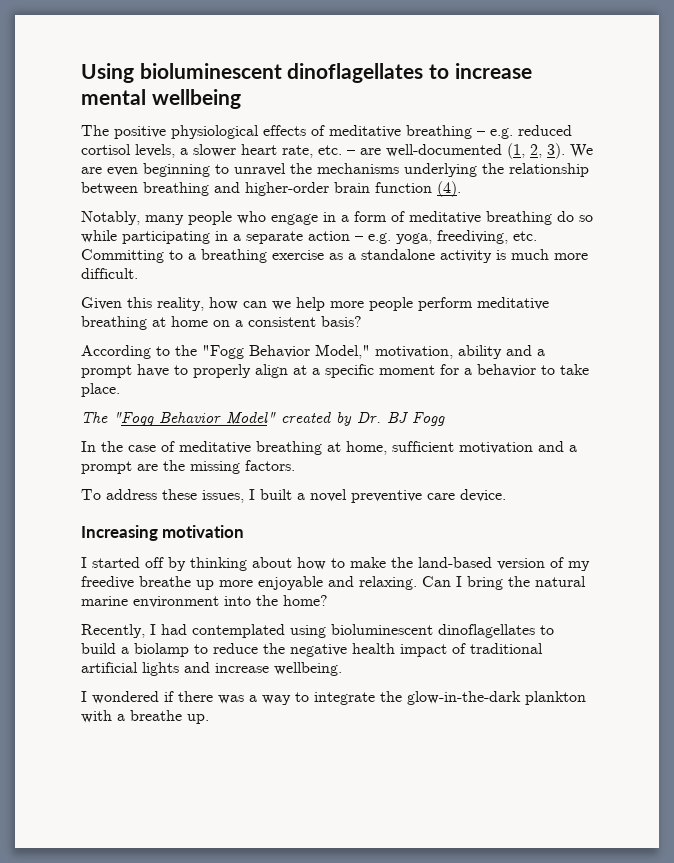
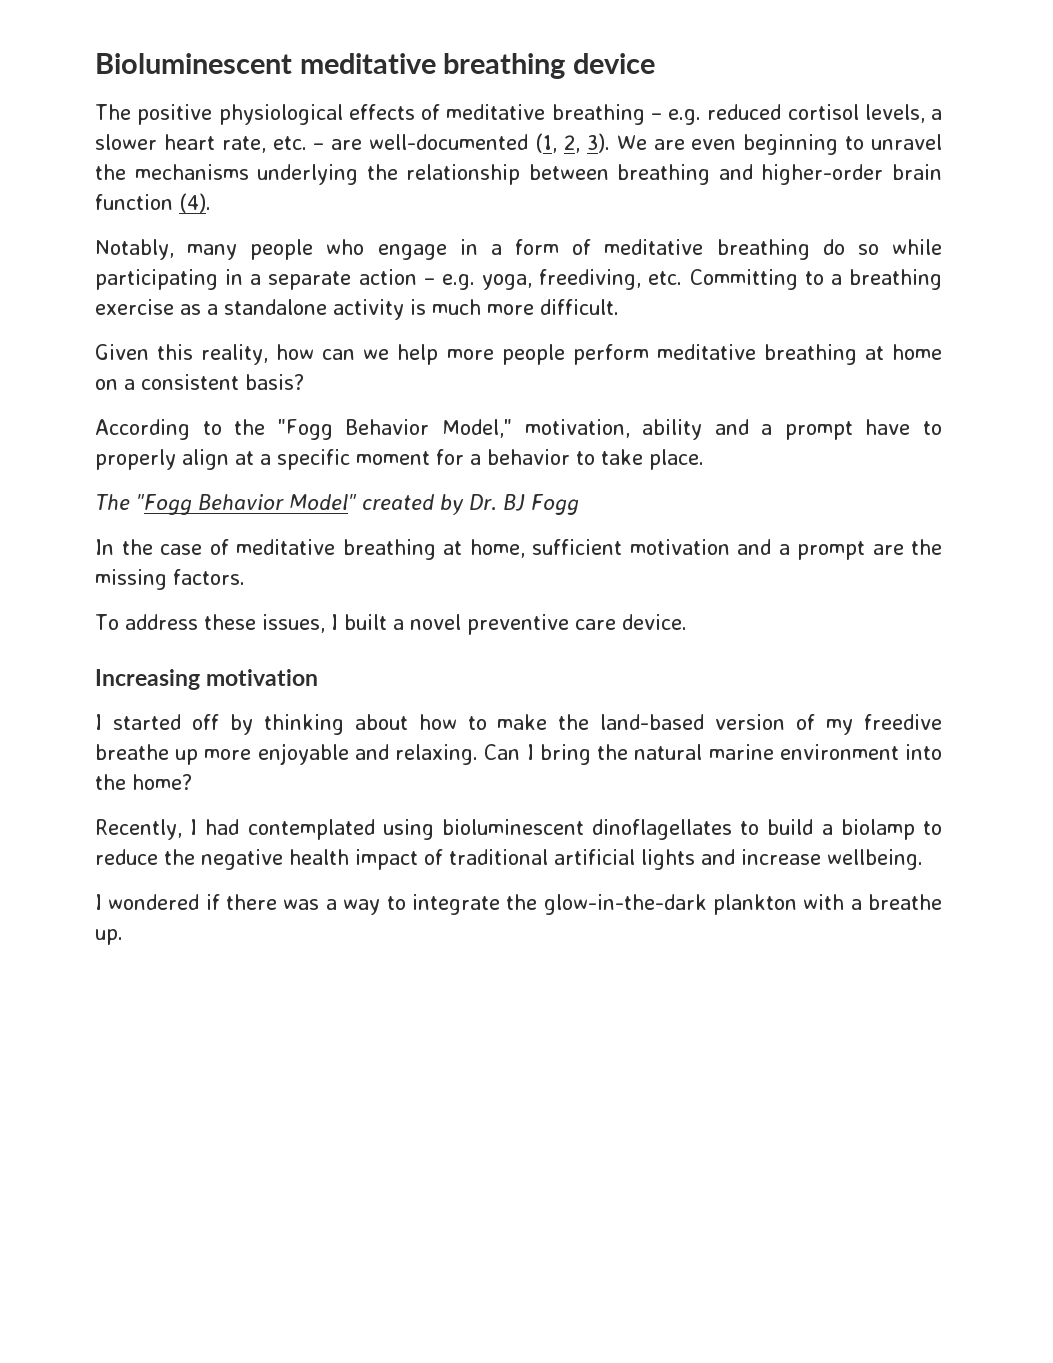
[81,63,532,83] [81,89,241,109] Using bioluminescent dinoflagellates to increase mental wellbeing -> [95,53,656,79] Bioluminescent meditative breathing device

